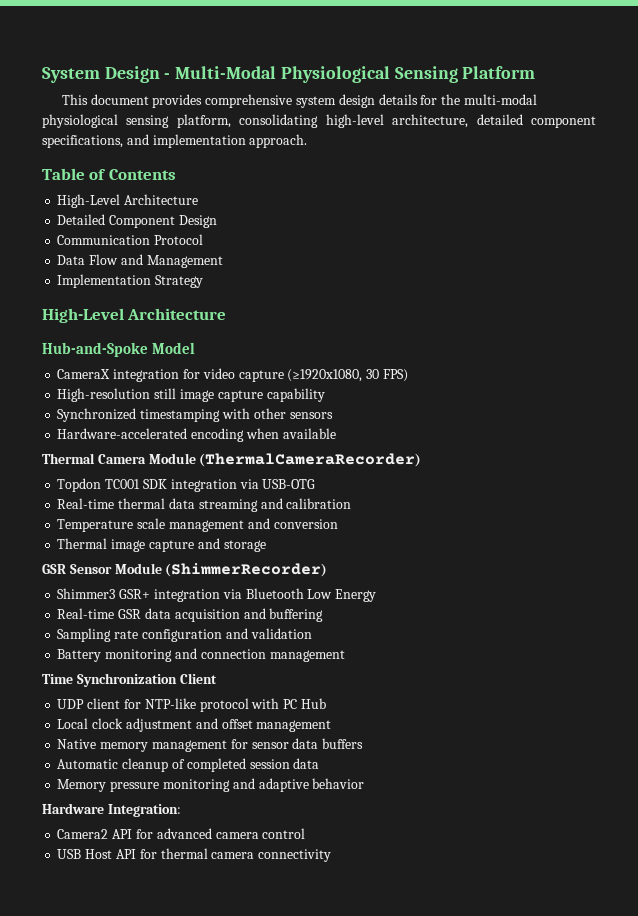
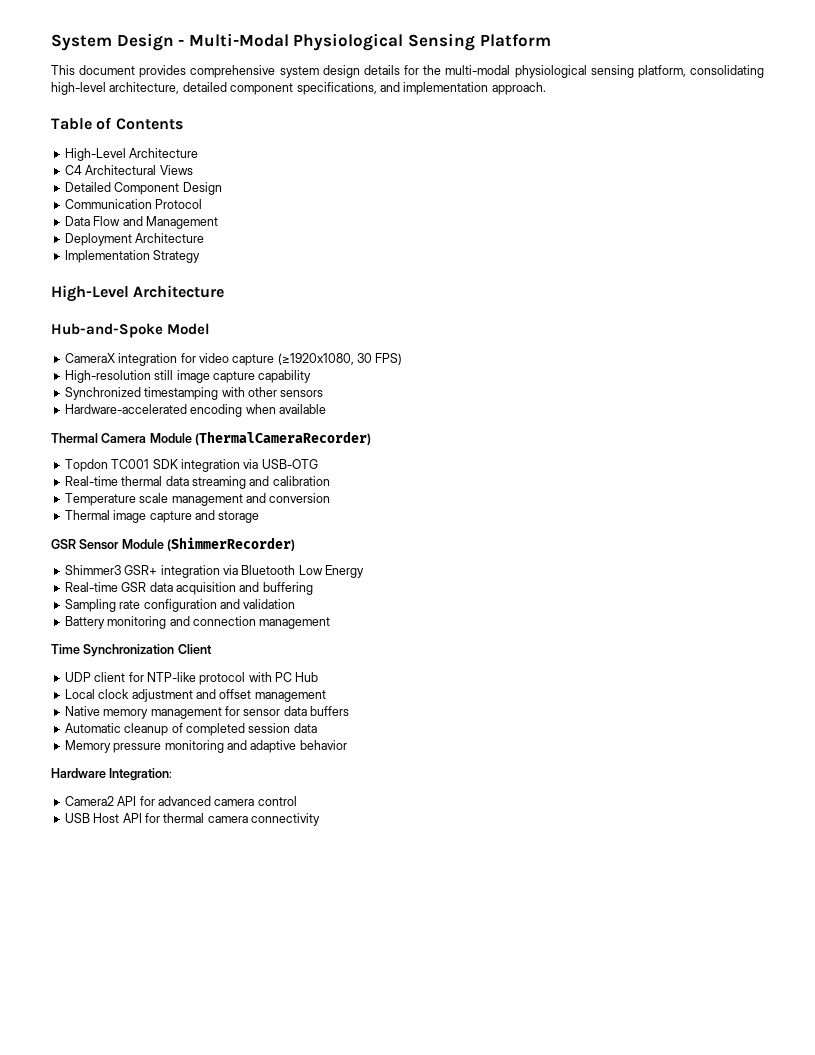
(199, 199) none -> [64,165,193,175] // C4 Architectural Views
(223, 261) none -> [64,233,205,246] // Deployment Architecture

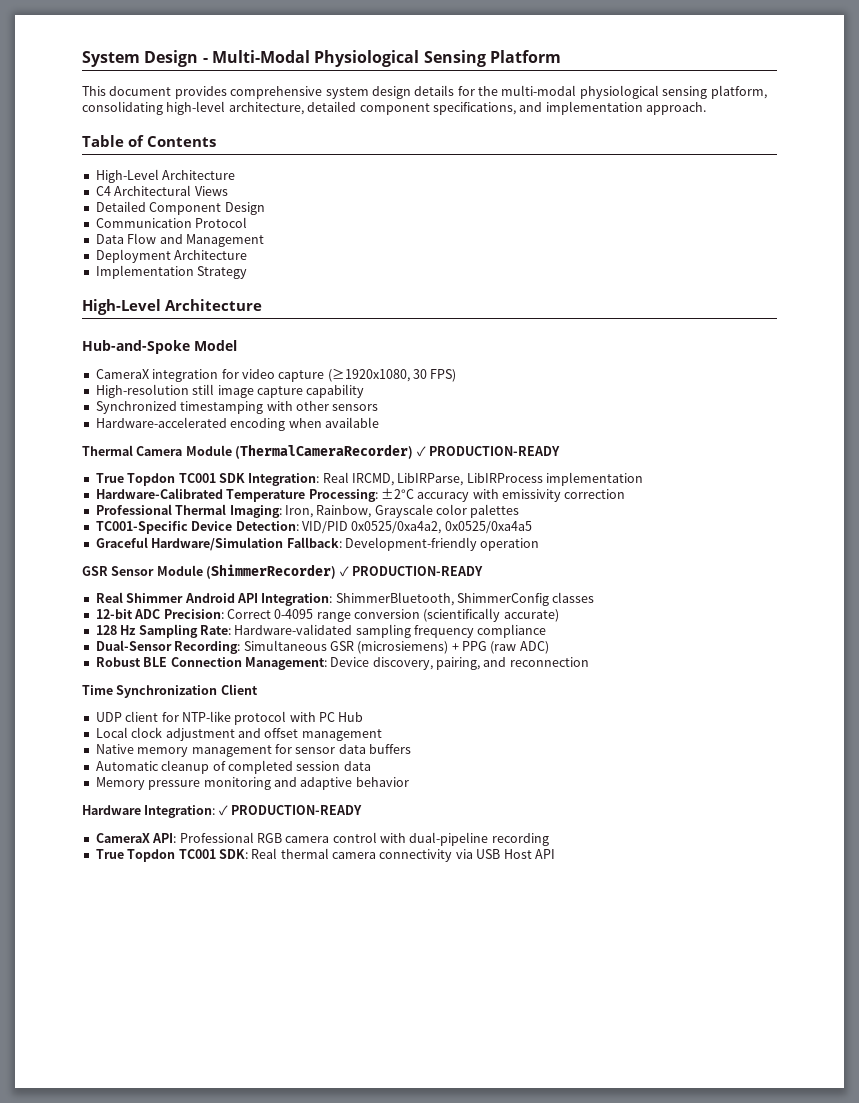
[64,459,318,472] [64,476,330,489] [64,493,331,506] [64,510,260,523] [51,537,296,551] [64,565,364,578] [64,582,313,595] [64,599,296,612] [64,616,331,629] // Topdon TC001 SDK integration via USB-OTG // Real-time thermal data streaming and calibration // Temperature scale management and conversion // Thermal image capture and storage // GSR Sensor Module (ShimmerRecorder) // Shimmer3 GSR+ integration via Bluetooth Low Energy // Real-time GSR data acquisition and buffering // Sampling rate configuration and validation // Battery monitoring and connection management -> [416,446,560,457] [95,472,644,486] [95,488,626,502] [95,504,520,518] [95,521,532,534] [95,537,540,551] [82,564,483,579] [95,592,595,606] [95,608,559,622] [95,624,547,638] [95,640,549,654] [95,657,589,670] ✓ PRODUCTION-READY // True Topdon TC001 SDK Integration: Real IRCMD, LibIRParse, LibIRProcess implementation // Hardware-Calibrated Temperature Processing: ±2°C accuracy with emissivity correction // Professional Thermal Imaging: Iron, Rainbow, Grayscale color palettes // TC001-Specific Device Detection: VID/PID 0x0525/0xa4a2, 0x0525/0xa4a5 // Graceful Hardware/Simulation Fallback: Development-friendly operation // GSR Sensor Module (ShimmerRecorder) ✓ PRODUCTION-READY // Real Shimmer Android API Integration: ShimmerBluetooth, ShimmerConfig classes // 12-bit ADC Precision: Correct 0-4095 range conversion (scientifically accurate) // 128 Hz Sampling Rate: Hardware-validated sampling frequency compliance // Dual-Sensor Recording: Simultaneous GSR (microsiemens) + PPG (raw ADC) // Robust BLE Connection Management: Device discovery, pairing, and reconnection
[64,796,297,806] [64,813,320,826] // Camera2 API for advanced camera control // USB Host API for thermal camera connectivity -> [218,805,363,816] [95,832,549,846] [95,848,555,862] ✓ PRODUCTION-READY // CameraX API: Professional RGB camera control with dual-pipeline recording // True Topdon TC001 SDK: Real thermal camera connectivity via USB Host API

